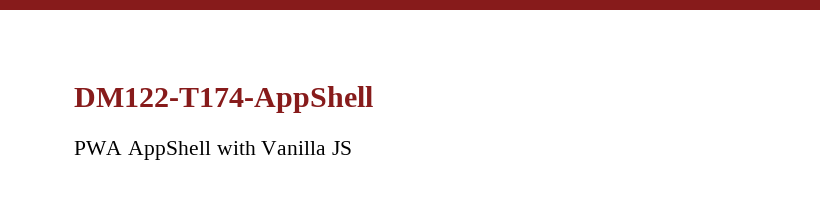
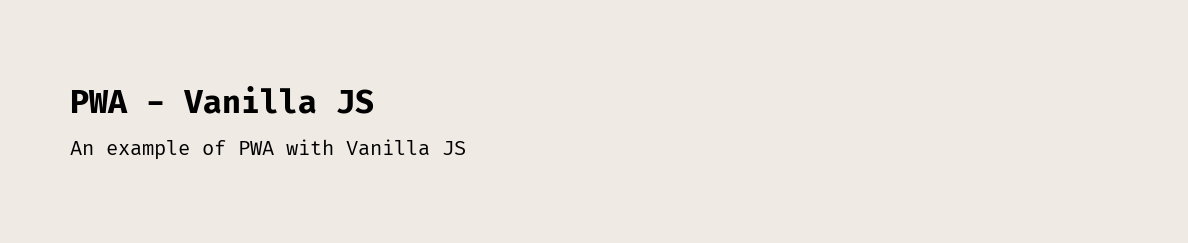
[74,86,373,113] [74,141,211,160] DM122-T174-AppShell // PWA AppShell -> [70,86,374,114] [70,140,274,160] PWA - Vanilla JS // An example of PWA

